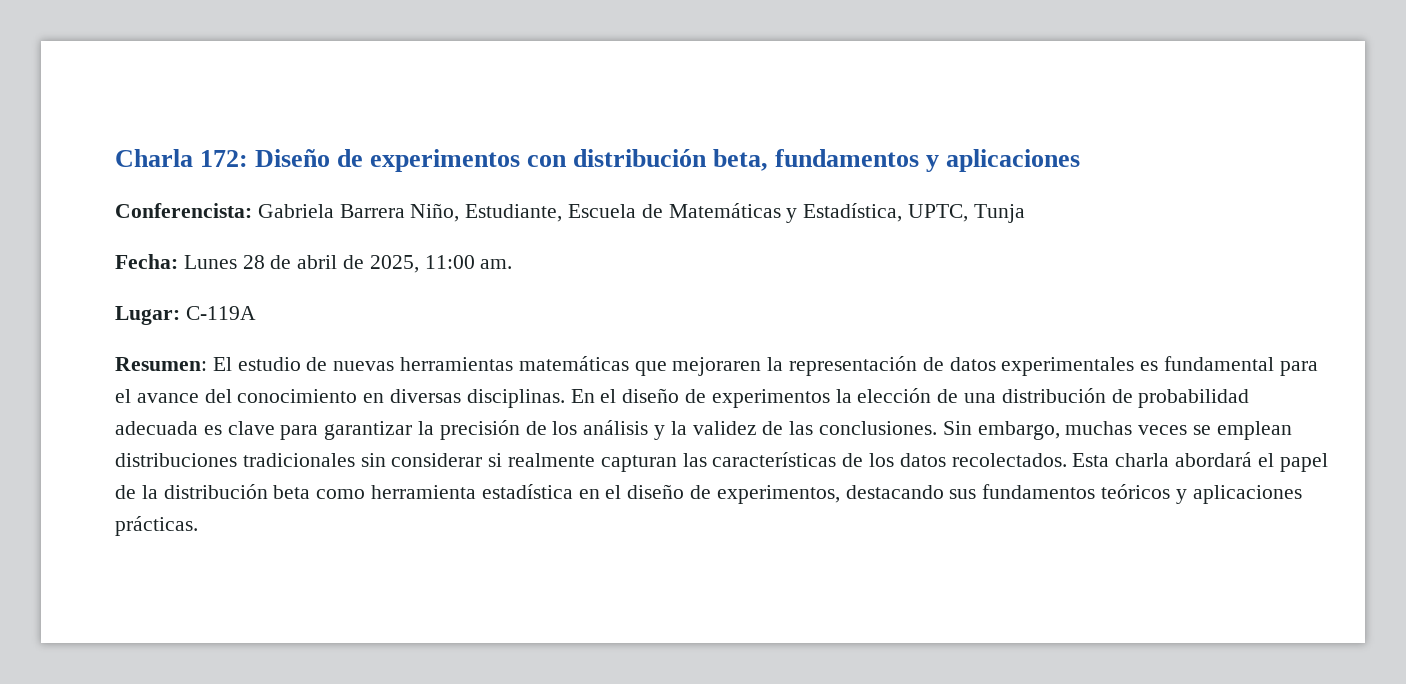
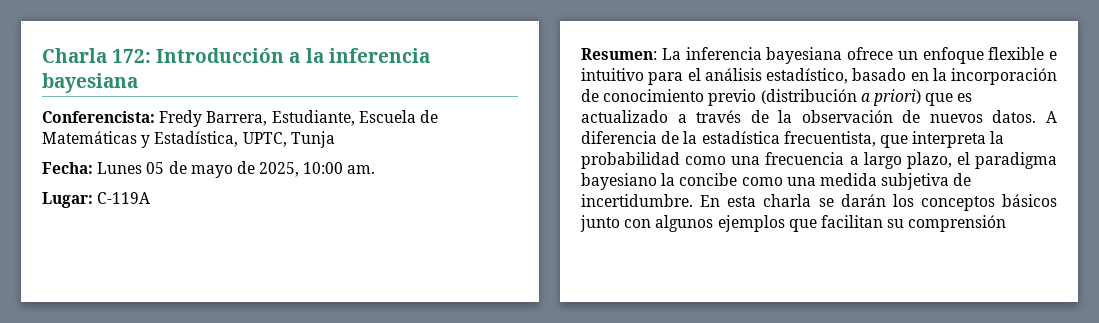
[255,149,1081,172] [115,203,460,222] Diseño de experimentos con distribución beta, fundamentos y aplicaciones // Conferencista: Gabriela Barrera Niño, -> [156,48,430,63] [42,73,138,93] [42,110,268,127] Introducción a la inferencia bayesiana // Conferencista: Fredy Barrera,
[242,255,338,269] 28 de abril -> [146,161,233,178] 05 de mayo
[424,255,475,269] 11:00 -> [303,162,344,174] 10:00
[212,356,1318,376] [115,388,1250,408] [115,420,1292,440] [115,452,1328,472] [115,484,1302,504] [115,516,198,536] El estudio de nuevas herramientas matemáticas que mejoraren la representación de datos experimentales es fundamental para el avance del conocimiento en diversas disciplinas. En el diseño de experimentos la elección de una distribución de probabilidad adecuada es clave para garantizar la precisión de los análisis y la validez de las conclusiones. Sin embargo, muchas veces se emplean distribuciones tradicionales sin considerar si realmente capturan las características de los datos recolectados. Esta charla abordará el papel de la distribución beta como herramienta estadística en el diseño de experimentos, destacando sus fundamentos teóricos y aplicaciones prácticas. -> [661,47,1057,64] [581,68,1057,85] [581,89,973,106] [581,110,1057,123] [581,131,1005,148] [581,152,1057,169] [581,173,972,190] [581,194,1057,211] [580,215,1007,232] La inferencia bayesiana ofrece un enfoque flexible e intuitivo para el análisis estadístico, basado en la incorporación de conocimiento previo (distribución a priori) que es actualizado a través de la observación de nuevos datos. A diferencia de la estadística frecuentista, que interpreta la probabilidad como una frecuencia a largo plazo, el paradigma bayesiano la concibe como una medida subjetiva de incertidumbre. En esta charla se darán los conceptos básicos junto con algunos ejemplos que facilitan su comprensión

